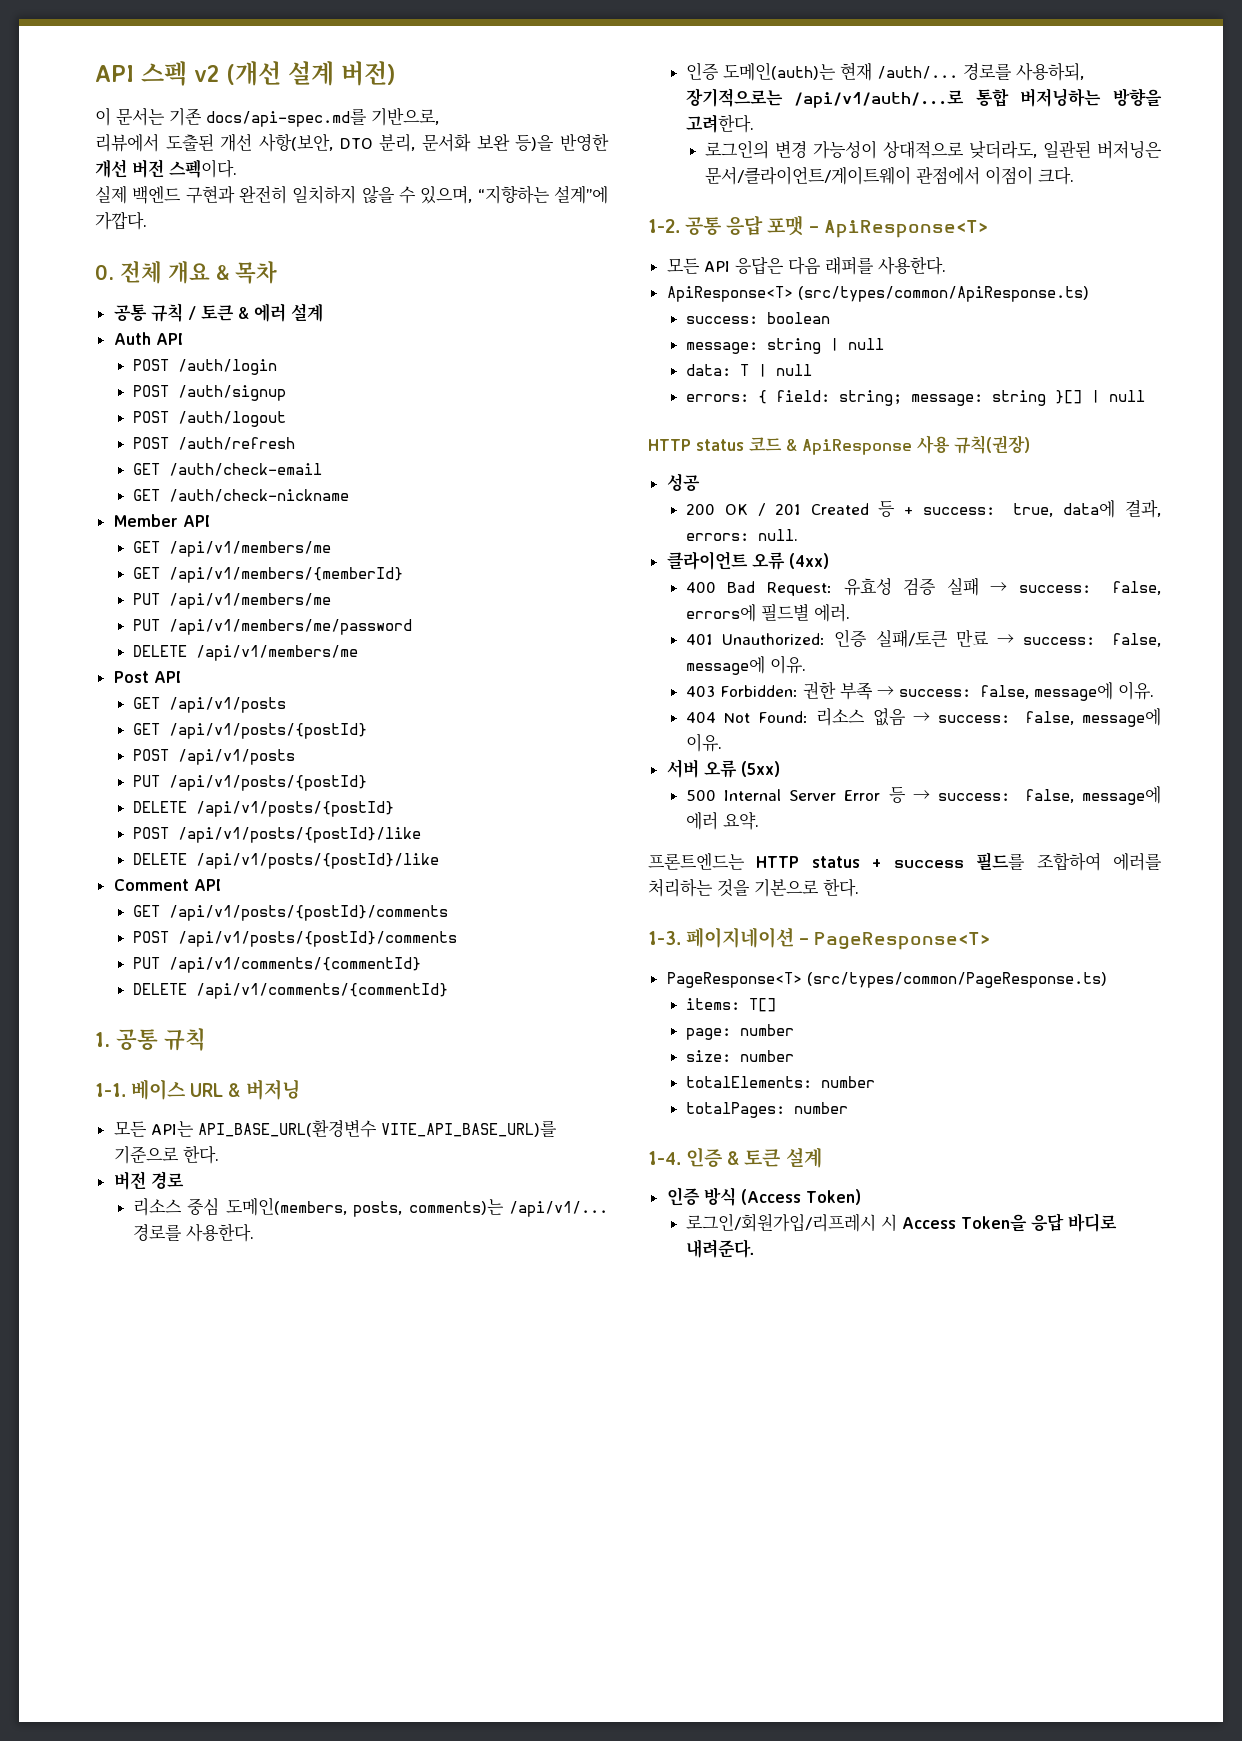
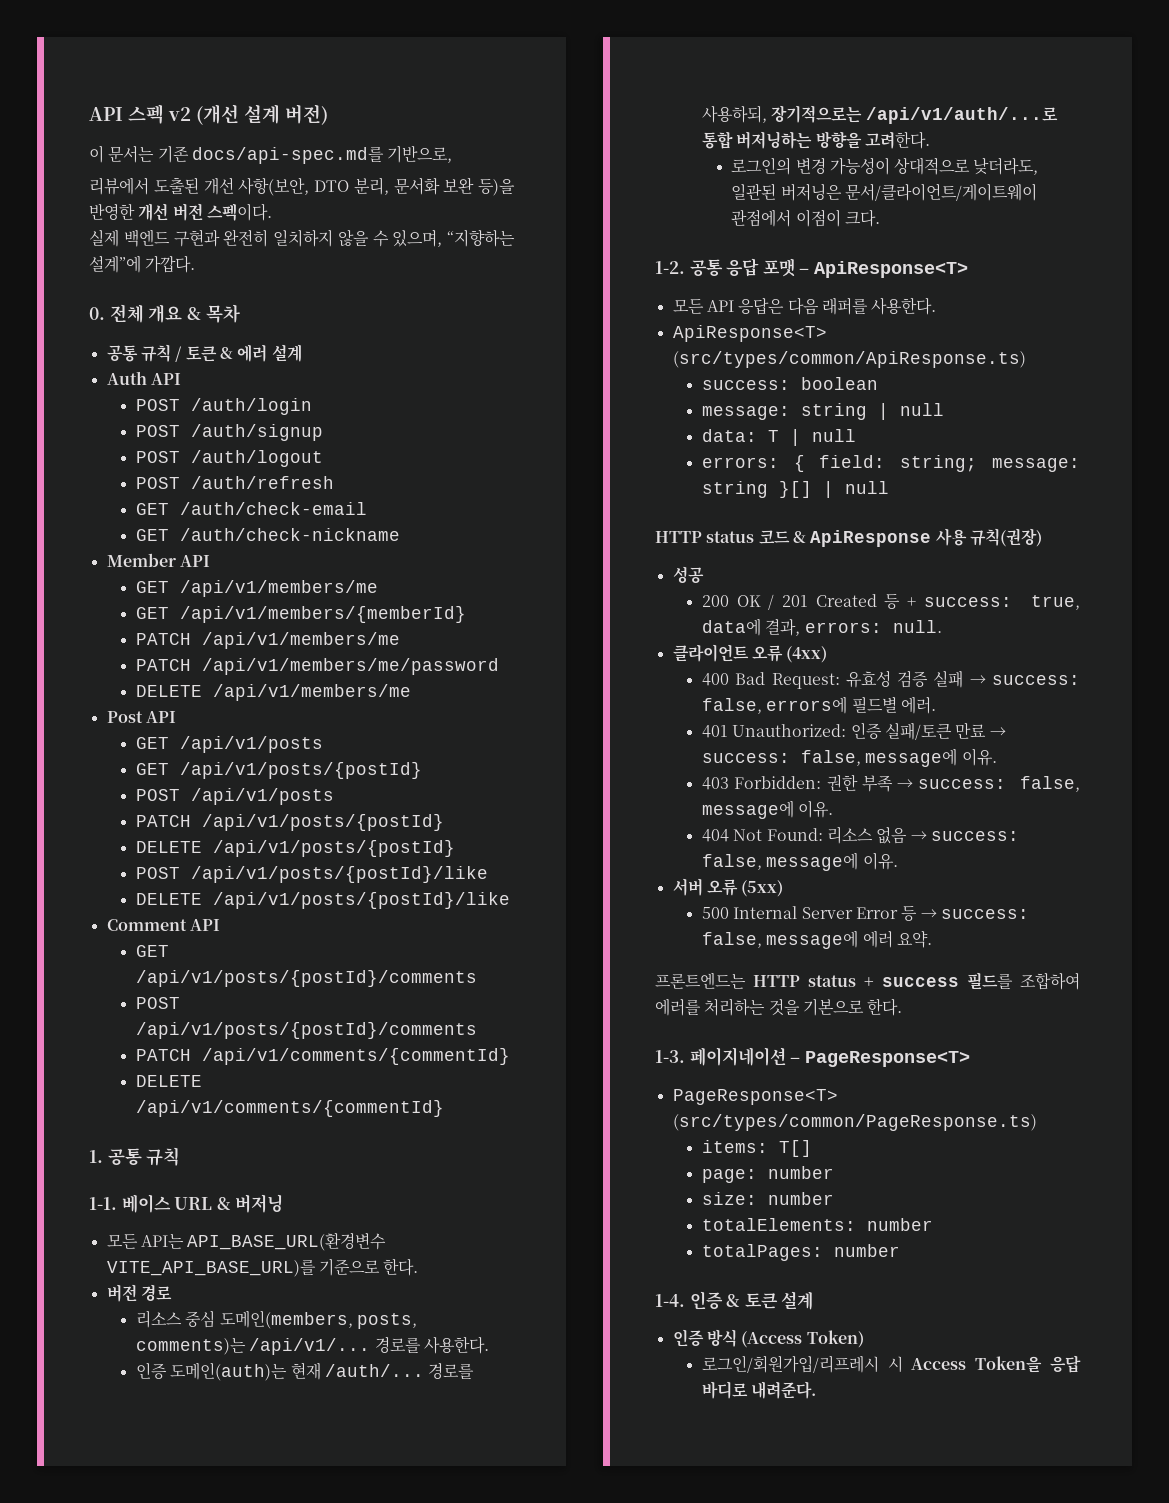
[132,593,331,609] [132,619,160,631] PUT /api/v1/members/me // PUT -> [135,632,400,649] [135,659,191,671] PATCH /api/v1/members/me // PATCH
[132,775,160,787] PUT -> [135,815,191,827] PATCH
[132,957,160,969] PUT -> [135,1049,191,1061] PATCH

